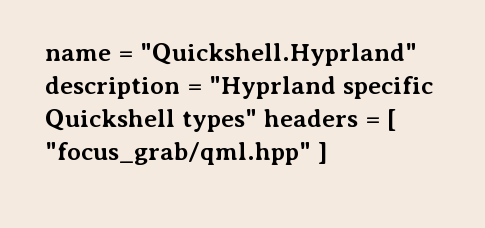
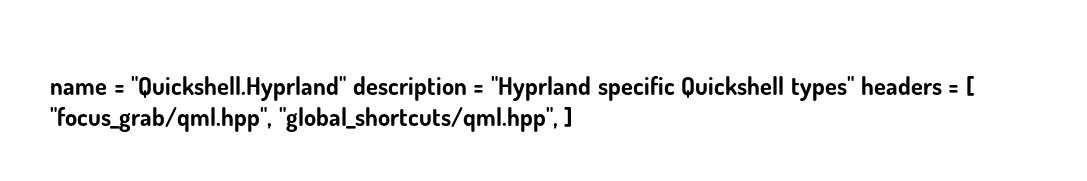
[45,142,311,165] "focus_grab/qml.hpp" -> [50,107,558,132] "focus_grab/qml.hpp", "global_shortcuts/qml.hpp",

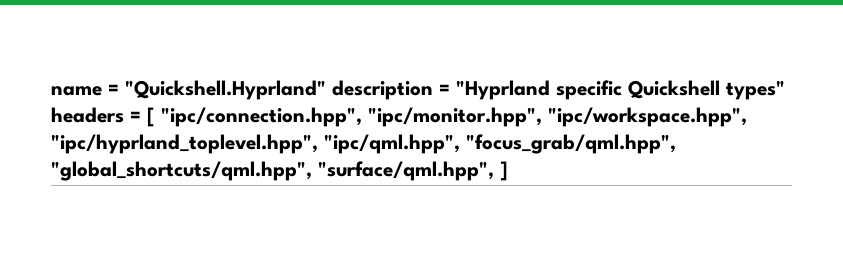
(974, 86) none -> [161,107,747,127] [51,134,460,154] "ipc/connection.hpp", "ipc/monitor.hpp", "ipc/workspace.hpp", "ipc/hyprland_toplevel.hpp", "ipc/qml.hpp",
(558, 119) none -> [318,161,494,181] "surface/qml.hpp",

